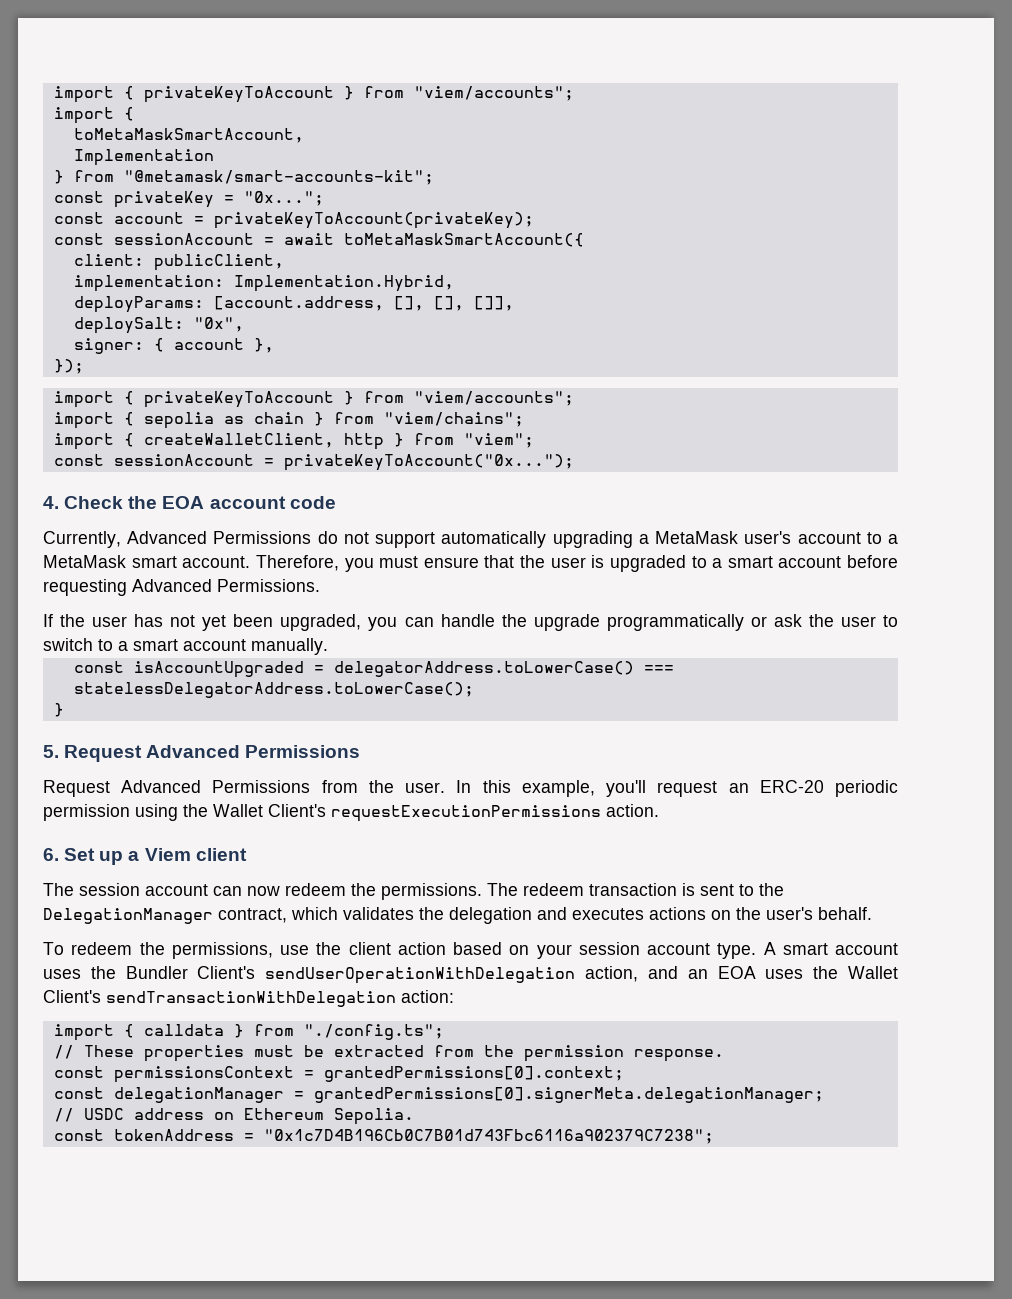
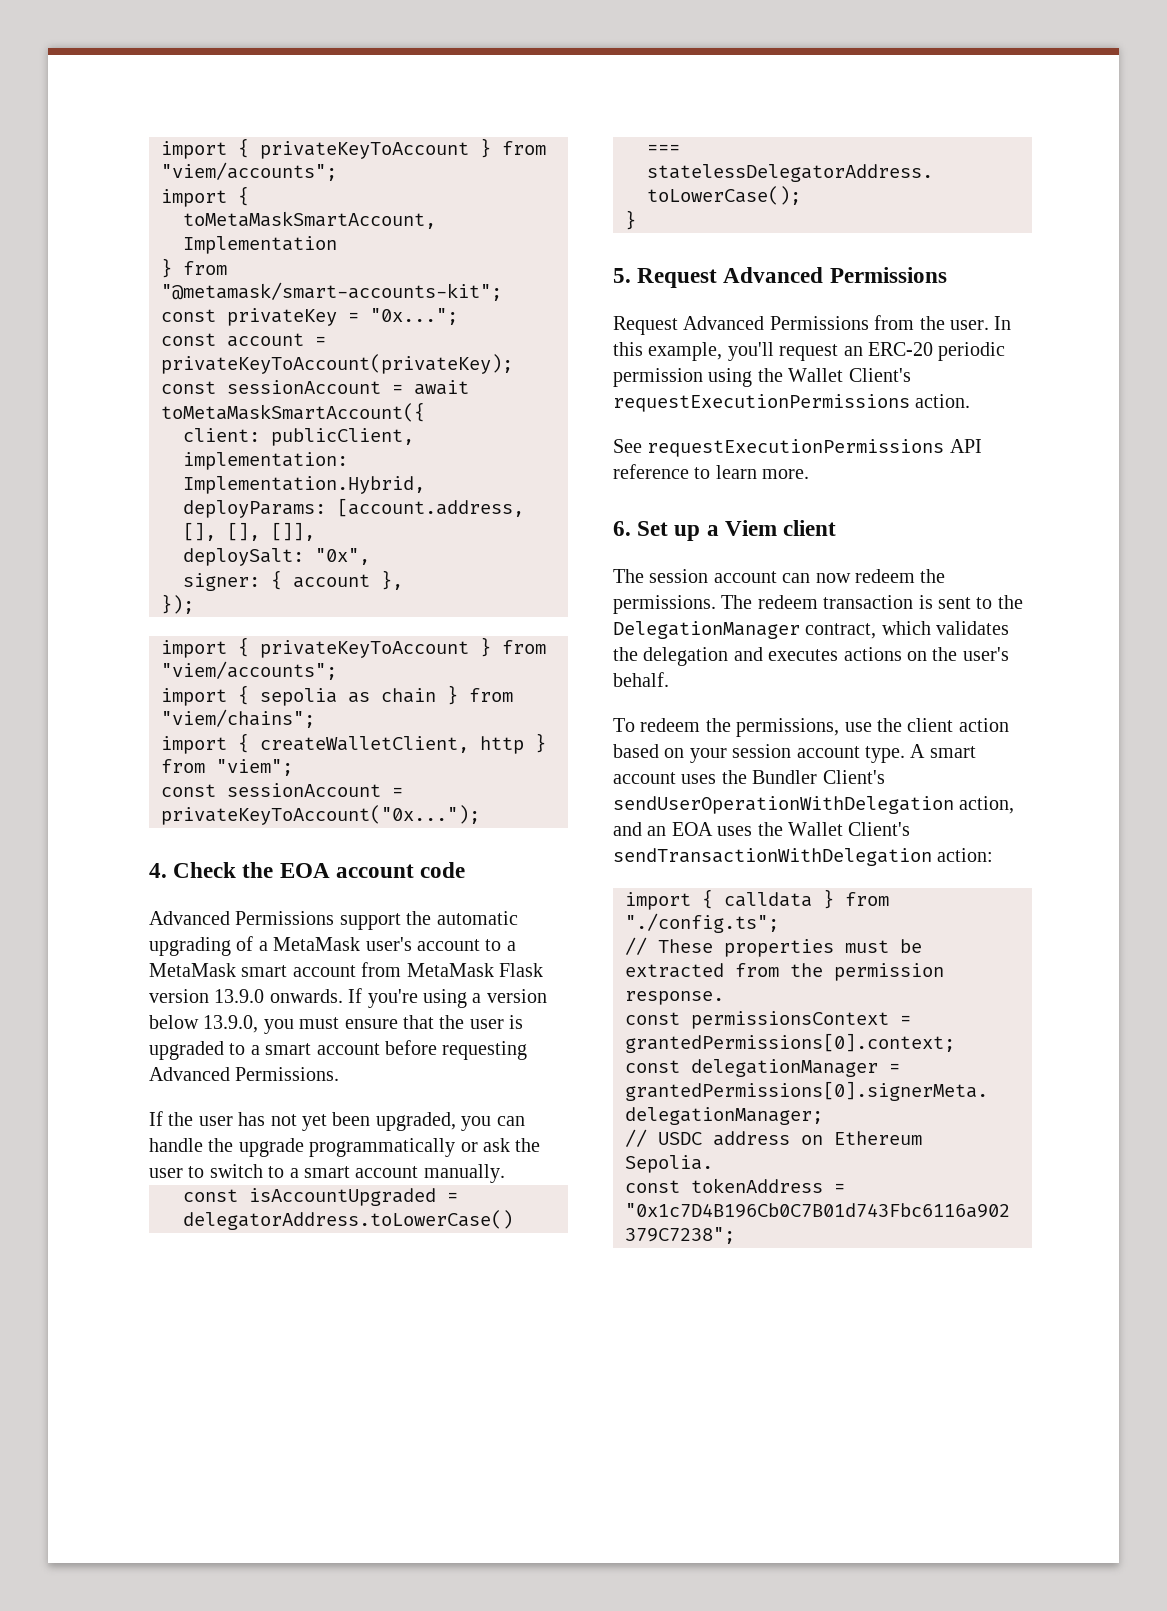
[43,531,633,548] Currently, Advanced Permissions do not support automatically upgrading -> [149,911,518,930] [149,936,254,956] Advanced Permissions support the automatic upgrading of
[182,555,339,571] account. Therefore, -> [292,962,543,977] [149,988,547,1008] [149,1015,259,1033] account from MetaMask Flask version 13.9.0 onwards. If you're using a version below 13.9.0,
(659, 810) none -> [613,439,982,457] [613,464,810,479] // See requestExecutionPermissions API reference to learn more.

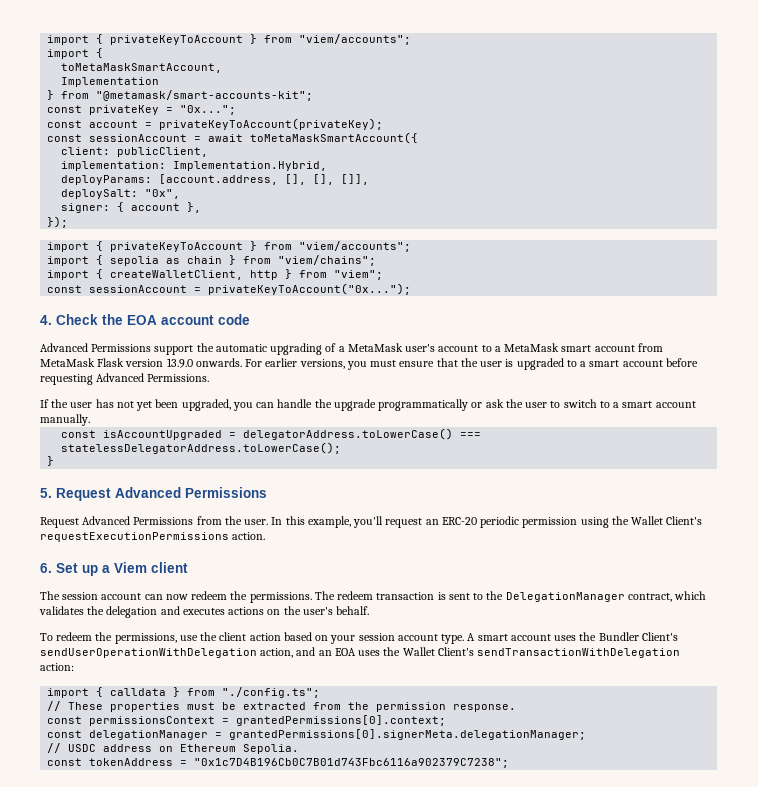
[348,988,547,1008] [149,1015,259,1033] If you're using a version below 13.9.0, -> [245,358,345,369] For earlier versions,
[613,439,982,457] [613,464,810,479] // See requestExecutionPermissions API reference to learn more. -> (266, 536) none

